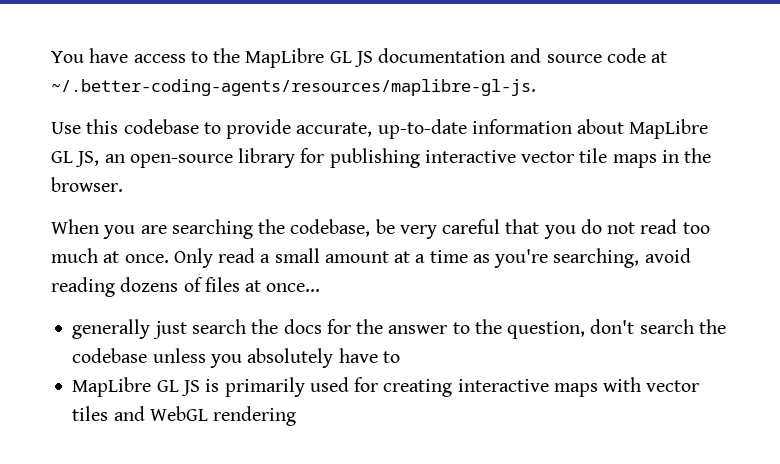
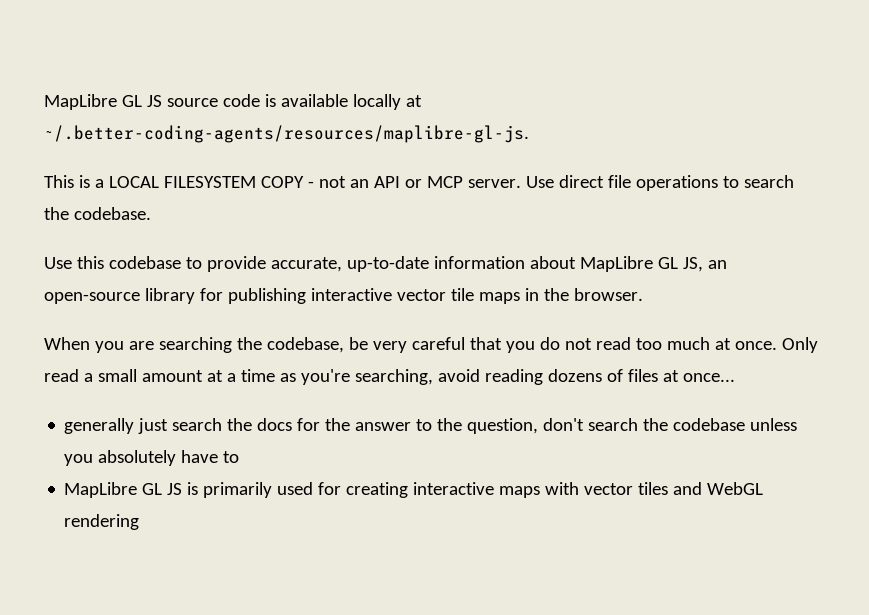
[51,48,668,68] [51,79,536,96] You have access to the MapLibre GL JS documentation and source code at ~/.better-coding-agents/resources/maplibre-gl-js. -> [44,94,422,110] [44,125,529,143] [44,175,794,191] [44,207,151,220] MapLibre GL JS source code is available locally at ~/.better-coding-agents/resources/maplibre-gl-js. // This is a LOCAL FILESYSTEM COPY - not an API or MCP server. Use direct file operations to search the codebase.

